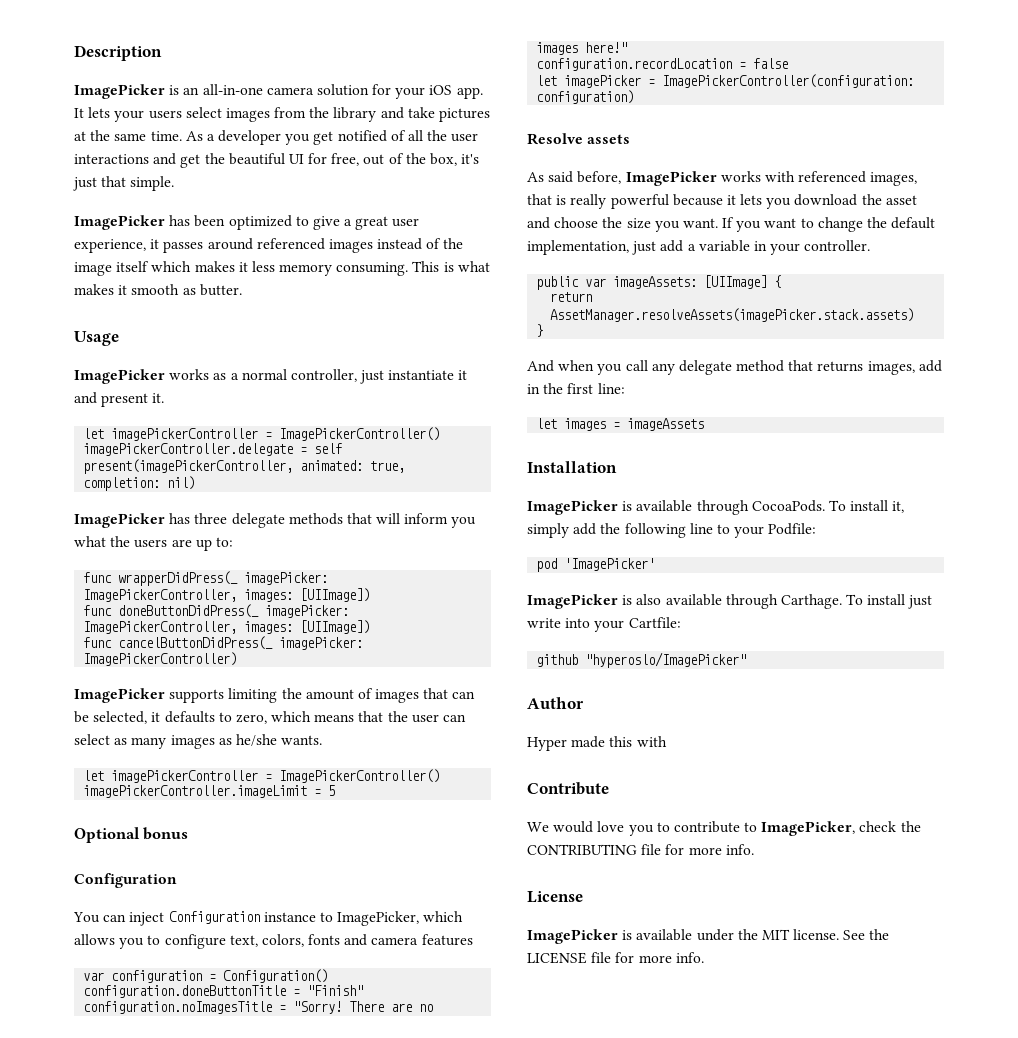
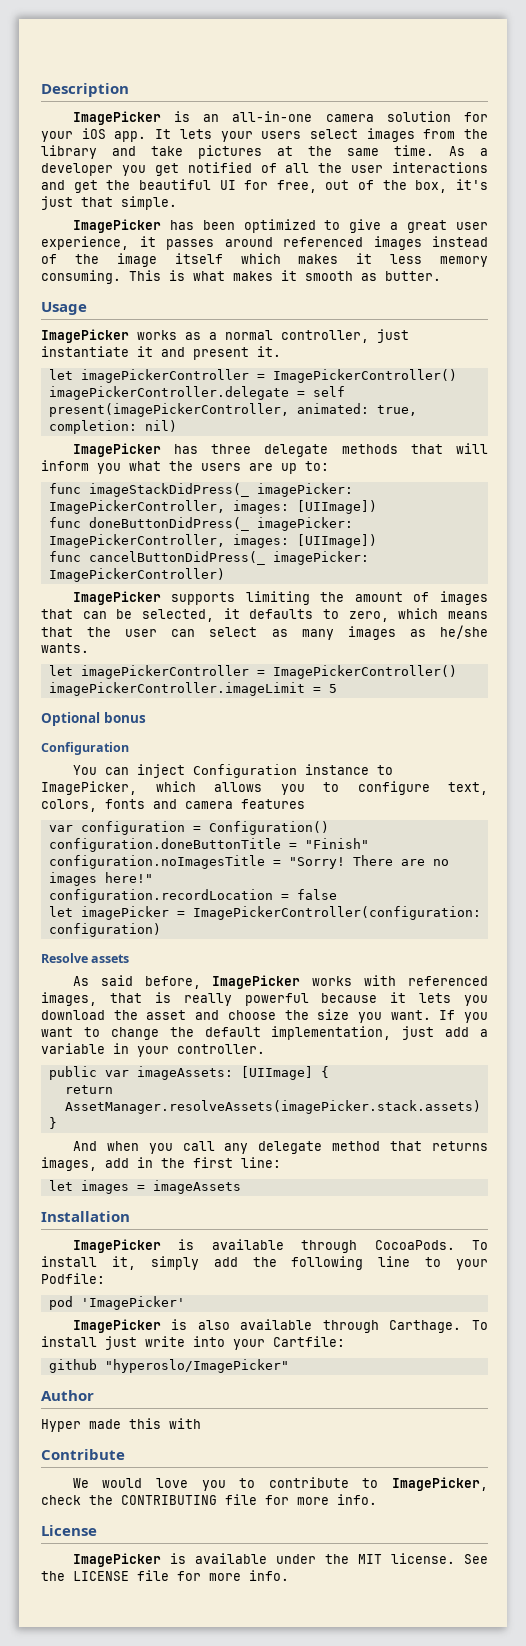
[118,571,239,586] wrapperDidPress(_ -> [88,483,249,497] imageStackDidPress(_

